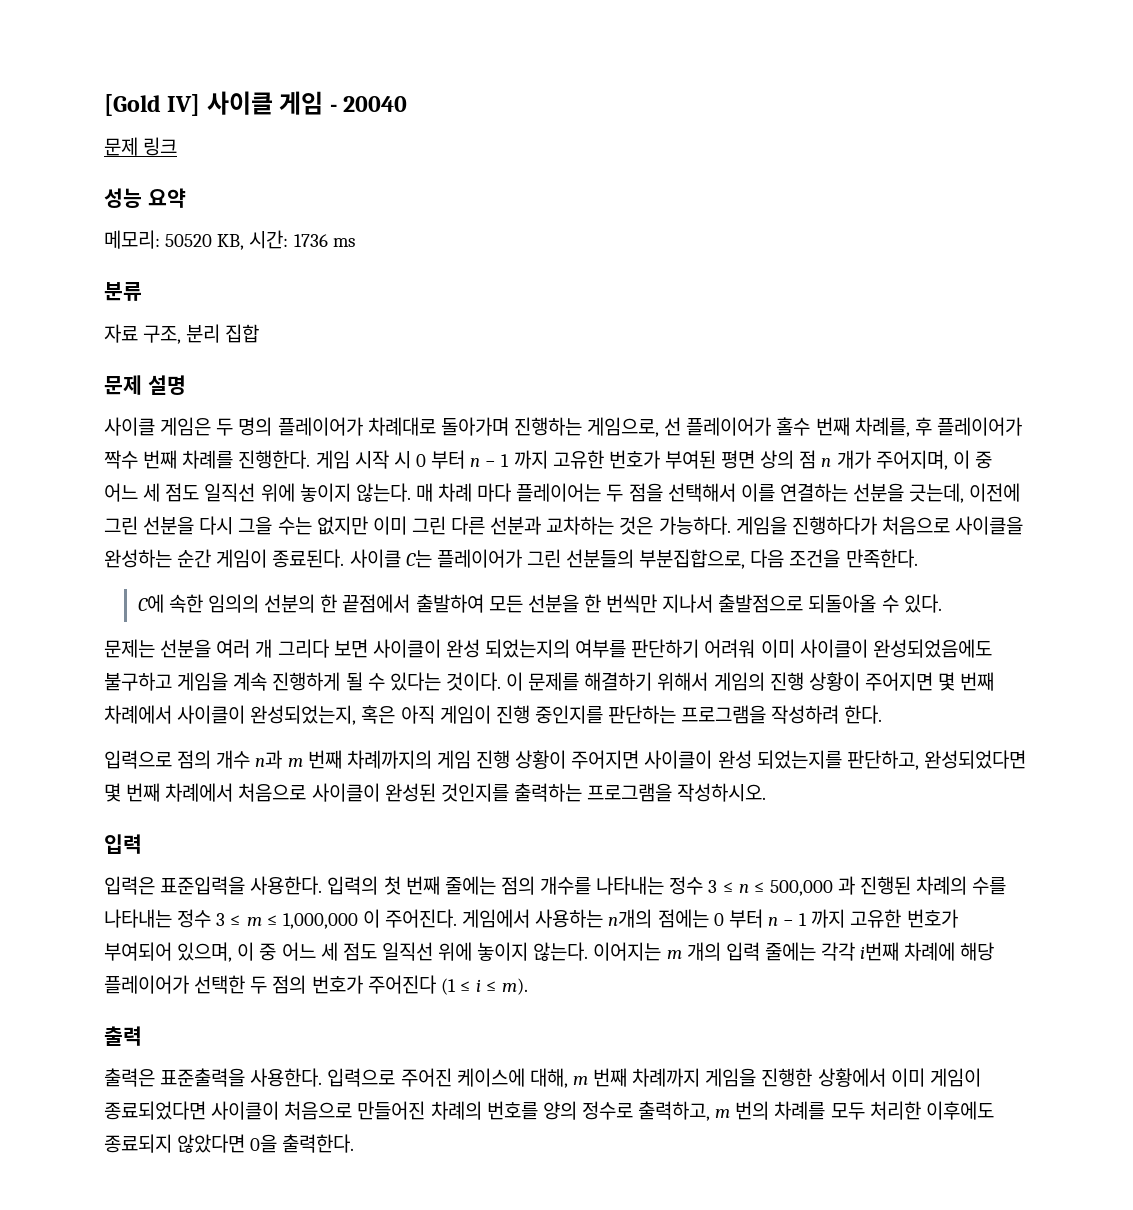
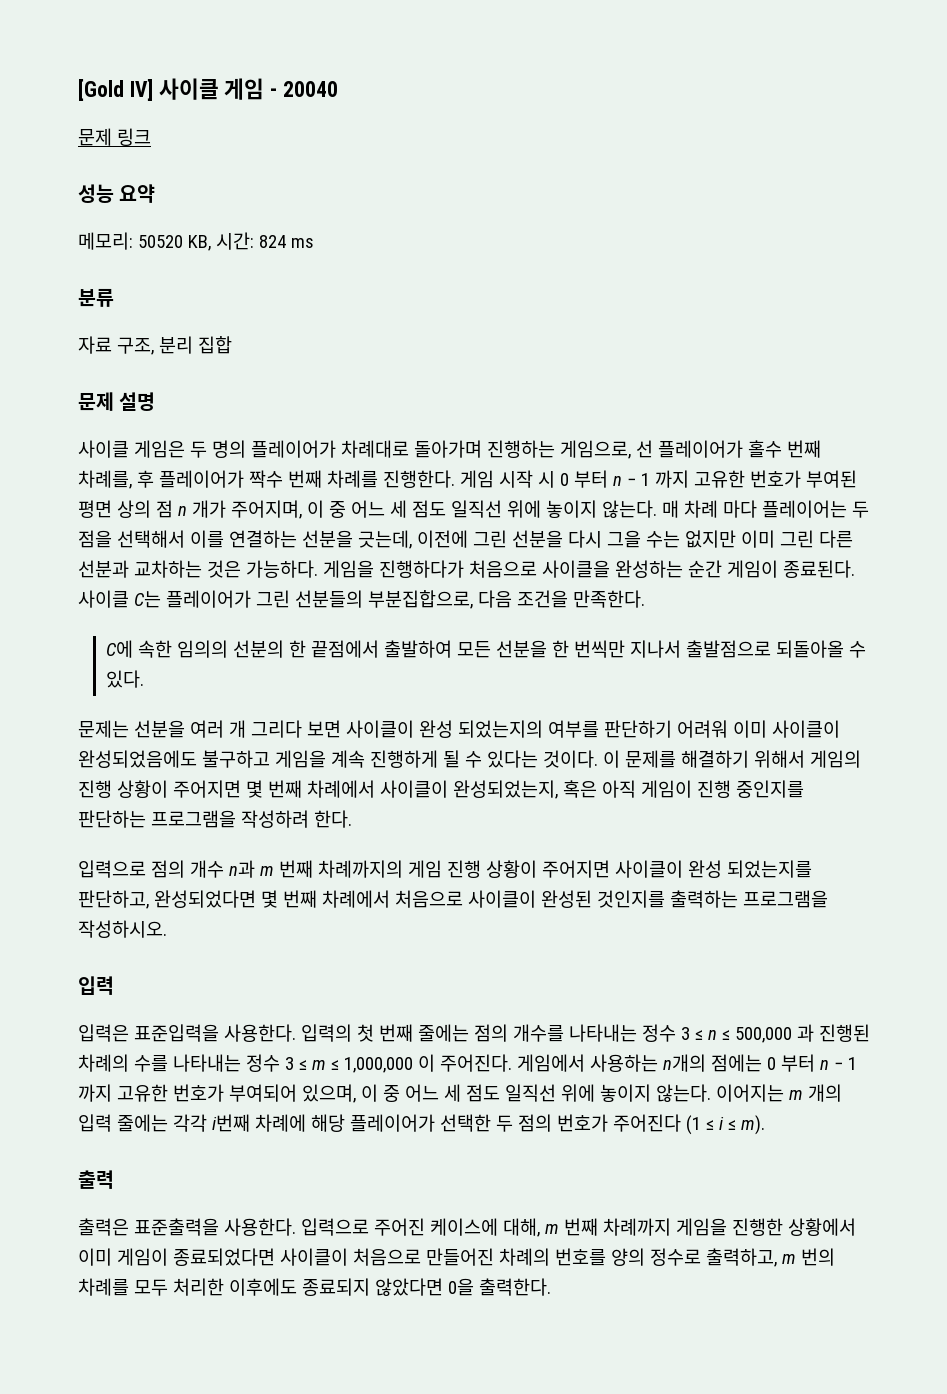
[293,234,328,247] 1736 -> [258,235,286,248] 824

